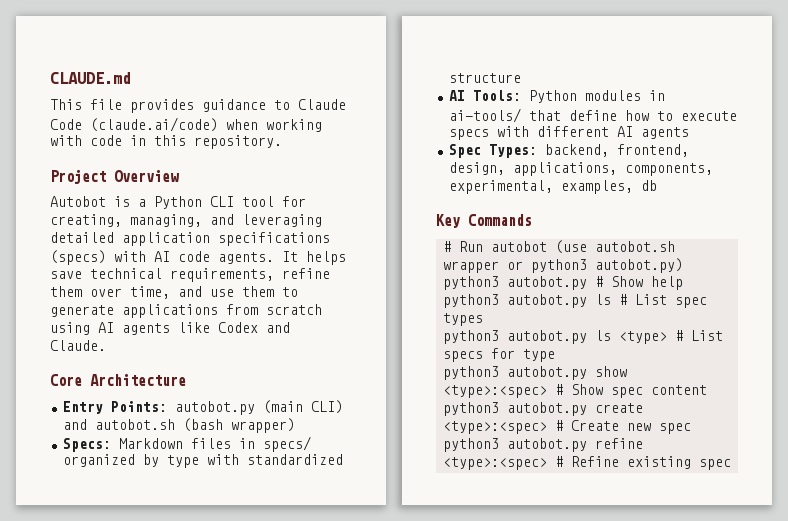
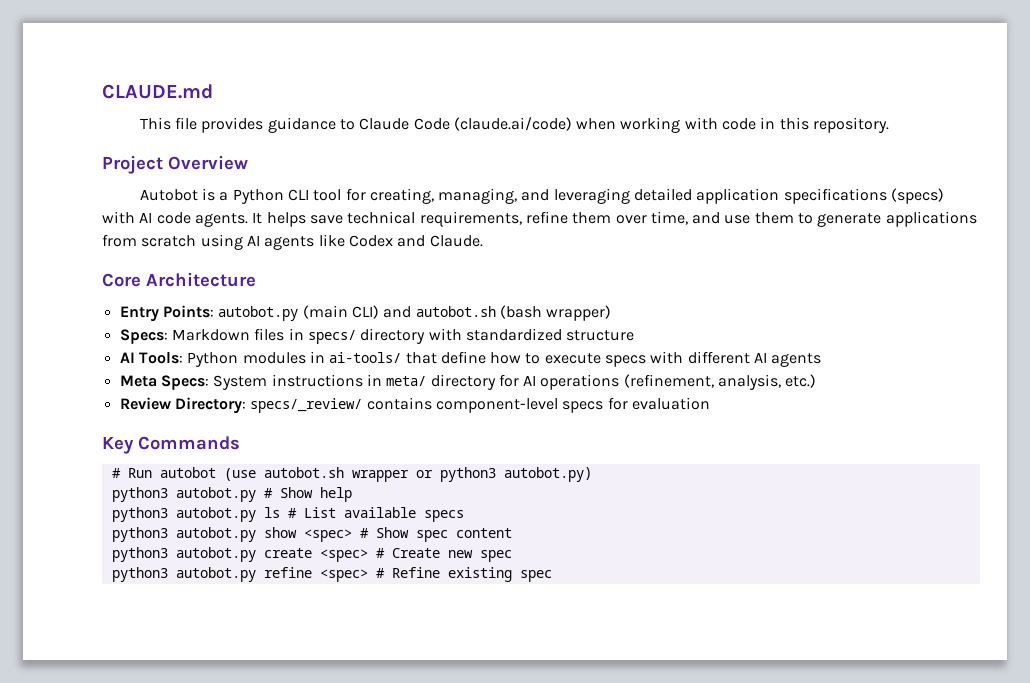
[62,454,199,468] organized by type -> [360,328,426,344] directory
[448,144,689,158] [448,162,713,176] [448,180,657,194] Spec Types: backend, frontend, design, applications, components, experimental, examples, db -> [119,374,817,390] [119,397,710,414] Meta Specs: System instructions in meta/ directory for AI operations (refinement, analysis, etc.) // Review Directory: specs/_review/ contains component-level specs for evaluation
[674,297,707,308] [442,313,483,326] [442,330,723,344] [442,348,555,362] spec types // python3 autobot.py ls <type> # List specs for type -> [343,507,464,522] available specs
[442,385,547,398] <type>:<spec> -> [303,529,352,542] <spec>
[442,421,547,434] <type>:<spec> -> [319,549,368,562] <spec>
[442,457,547,470] <type>:<spec> -> [319,569,368,582] <spec>

